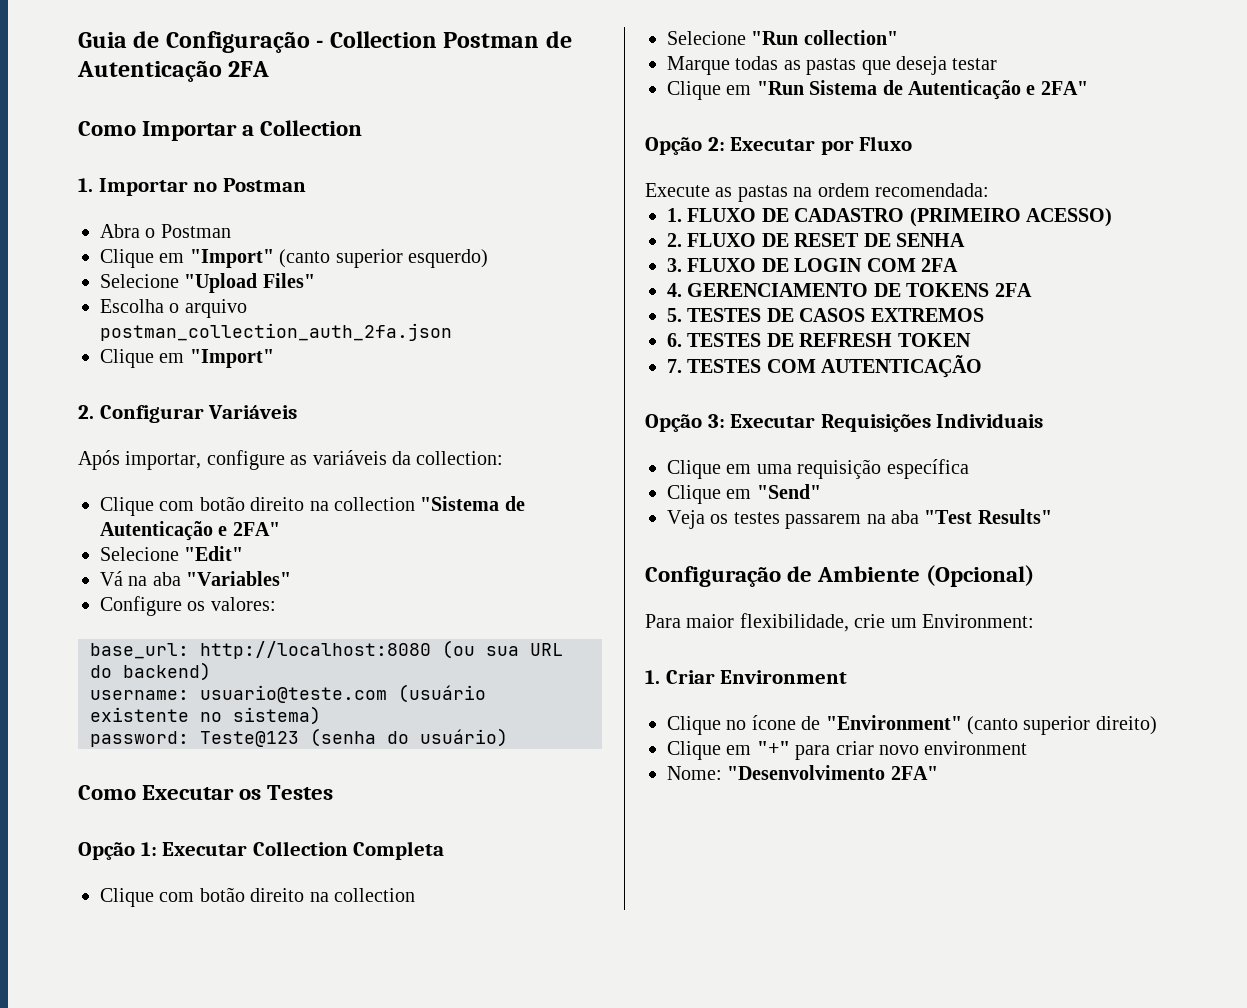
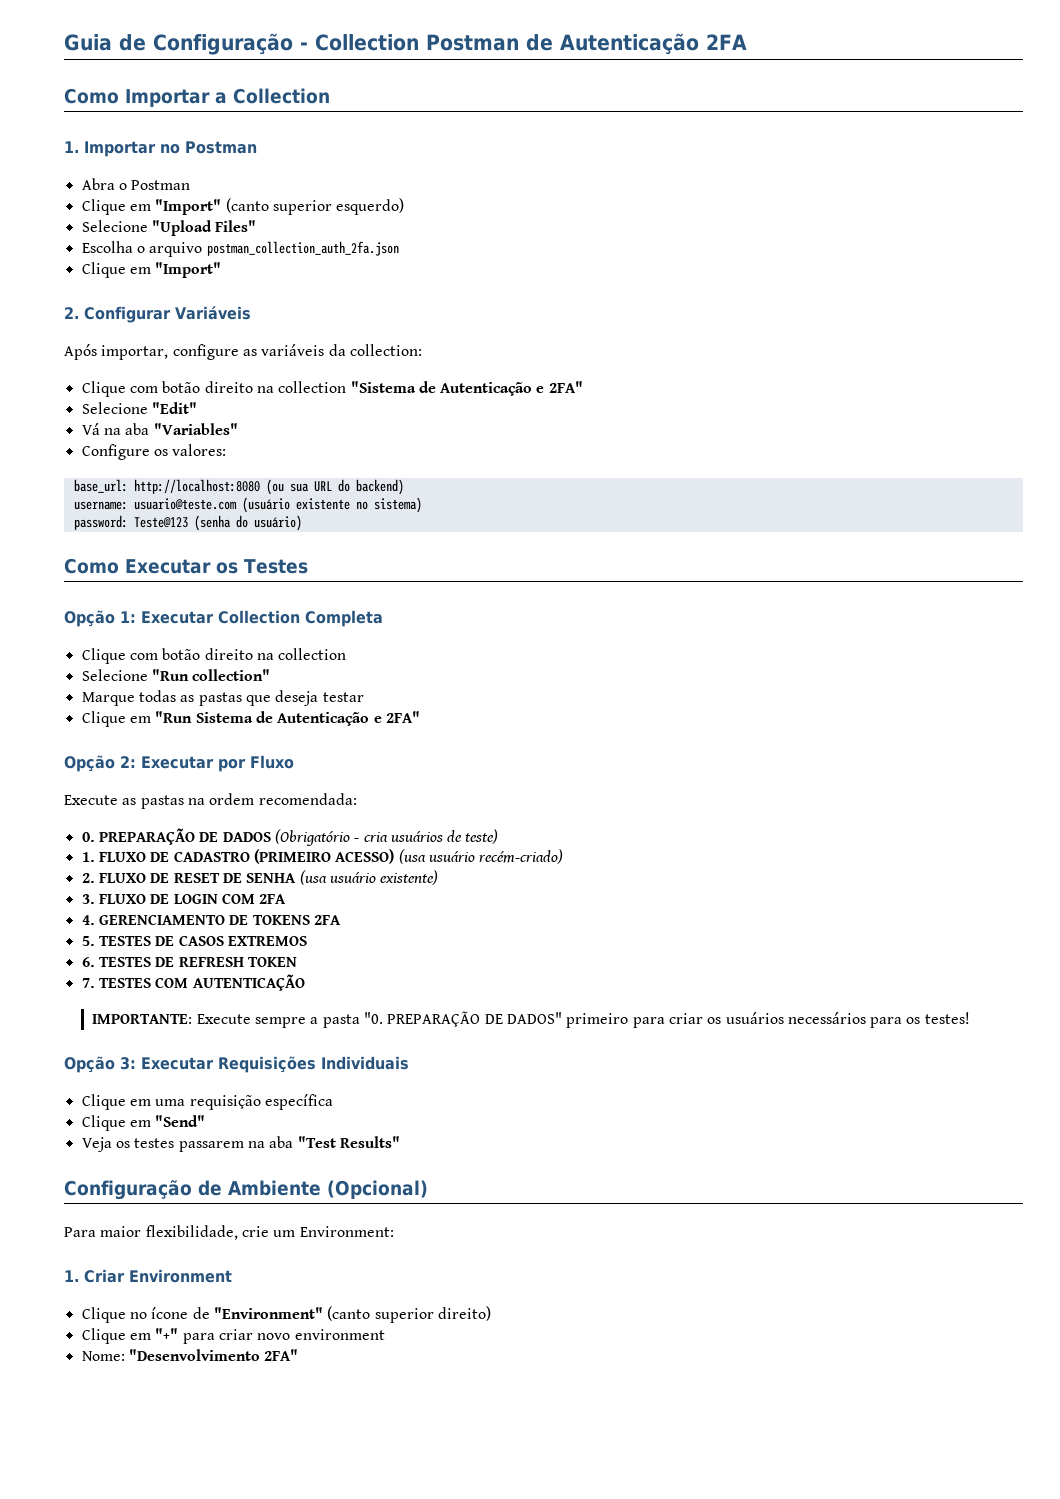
(989, 190) none -> [81,828,499,846] // 0. PREPARAÇÃO DE DADOS (Obrigatório - cria usuários de teste)
(1112, 217) none -> [398,849,564,864] (usa usuário recém-criado)
(965, 240) none -> [299,870,439,885] (usa usuário existente)
(983, 366) none -> [92,1011,970,1028] // IMPORTANTE: Execute sempre a pasta "0. PREPARAÇÃO DE DADOS" primeiro para criar os usuários necessários para os testes!

